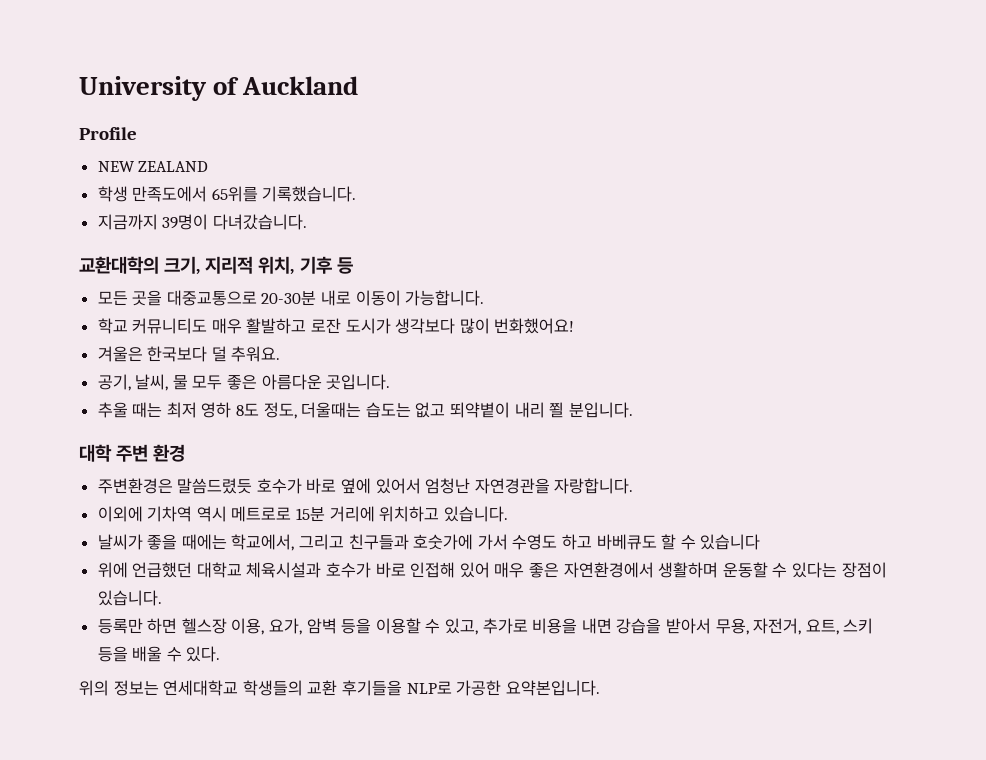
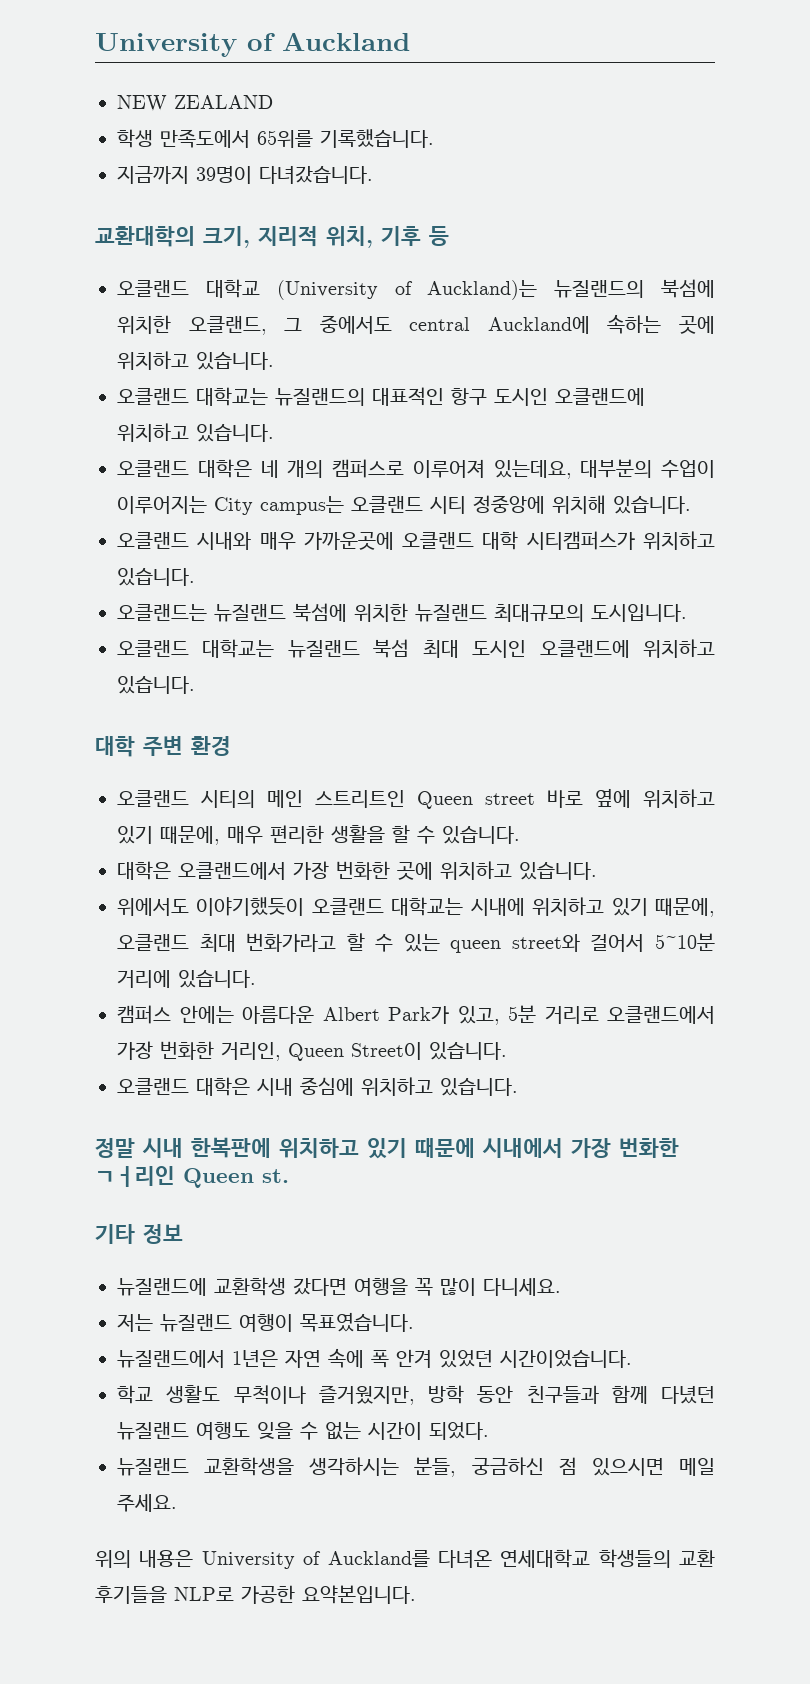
[79,127,137,140] // Profile -> (410, 41) none
[97,290,485,306] [97,318,575,334] [97,346,281,362] [97,374,391,391] [97,402,633,419] [79,444,186,462] [97,478,634,494] [97,506,508,522] [97,534,761,551] [97,562,887,578] [97,590,162,606] [97,618,874,635] [97,646,221,662] [79,680,159,696] 모든 곳을 대중교통으로 20-30분 내로 이동이 가능합니다. // 학교 커뮤니티도 매우 활발하고 로잔 도시가 생각보다 많이 번화했어요! // 겨울은 한국보다 덜 추워요. // 공기, 날씨, 물 모두 좋은 아름다운 곳입니다. // 추울 때는 최저 영하 8도 정도, 더울때는 습도는 없고 뙤약볕이 내리 쬘 분입니다. // 대학 주변 환경 // 주변환경은 말씀드렸듯 호수가 바로 옆에 있어서 엄청난 자연경관을 자랑합니다. // 이외에 기차역 역시 메트로로 15분 거리에 위치하고 있습니다. // 날씨가 좋을 때에는 학교에서, 그리고 친구들과 호숫가에 가서 수영도 하고 바베큐도 할 수 있습니다 // 위에 언급했던 대학교 체육시설과 호수가 바로 인접해 있어 매우 좋은 자연환경에서 생활하며 운동할 수 있다는 장점이 있습니다. // 등록만 하면 헬스장 이용, 요가, 암벽 등을 이용할 수 있고, 추가로 비용을 내면 강습을 받아서 무용, 자전거, 요트, 스키 등을 배울 수 있다. // 위의 정보는 -> [117,279,715,300] [117,314,715,335] [117,351,274,370] [117,387,645,406] [117,423,274,442] [117,459,715,479] [117,495,691,515] [117,531,715,550] [117,568,195,586] [117,603,687,622] [117,639,716,658] [117,676,195,694] [95,736,231,757] [117,788,715,809] [117,825,520,845] [117,861,597,880] [117,897,716,917] [117,933,715,953] [117,970,256,988] [117,1005,715,1025] [117,1041,507,1061] [117,1077,518,1096] [95,1137,679,1159] [95,1166,289,1188] [95,1224,183,1244] [117,1277,561,1296] [117,1312,414,1332] [117,1348,632,1368] [117,1385,715,1405] [117,1421,489,1440] [117,1457,715,1477] [117,1494,177,1512] [95,1550,492,1569] 오클랜드 대학교 (University of Auckland)는 뉴질랜드의 북섬에 위치한 오클랜드, 그 중에서도 central Auckland에 속하는 곳에 위치하고 있습니다. // 오클랜드 대학교는 뉴질랜드의 대표적인 항구 도시인 오클랜드에 위치하고 있습니다. // 오클랜드 대학은 네 개의 캠퍼스로 이루어져 있는데요, 대부분의 수업이 이루어지는 City campus는 오클랜드 시티 정중앙에 위치해 있습니다. // 오클랜드 시내와 매우 가까운곳에 오클랜드 대학 시티캠퍼스가 위치하고 있습니다. // 오클랜드는 뉴질랜드 북섬에 위치한 뉴질랜드 최대규모의 도시입니다. // 오클랜드 대학교는 뉴질랜드 북섬 최대 도시인 오클랜드에 위치하고 있습니다. // 대학 주변 환경 // 오클랜드 시티의 메인 스트리트인 Queen street 바로 옆에 위치하고 있기 때문에, 매우 편리한 생활을 할 수 있습니다. // 대학은 오클랜드에서 가장 번화한 곳에 위치하고 있습니다. // 위에서도 이야기했듯이 오클랜드 대학교는 시내에 위치하고 있기 때문에, 오클랜드 최대 번화가라고 할 수 있는 queen street와 걸어서 5~10분 거리에 있습니다. // 캠퍼스 안에는 아름다운 Albert Park가 있고, 5분 거리로 오클랜드에서 가장 번화한 거리인, Queen Street이 있습니다. // 오클랜드 대학은 시내 중심에 위치하고 있습니다. // 정말 시내 한복판에 위치하고 있기 때문에 시내에서 가장 번화한 ㄱㅓ리인 Queen st. // 기타 정보 // 뉴질랜드에 교환학생 갔다면 여행을 꼭 많이 다니세요. // 저는 뉴질랜드 여행이 목표였습니다. // 뉴질랜드에서 1년은 자연 속에 폭 안겨 있었던 시간이었습니다. // 학교 생활도 무척이나 즐거웠지만, 방학 동안 친구들과 함께 다녔던 뉴질랜드 여행도 잊을 수 없는 시간이 되었다. // 뉴질랜드 교환학생을 생각하시는 분들, 궁금하신 점 있으시면 메일 주세요. // 위의 내용은 University of Auckland를 다녀온

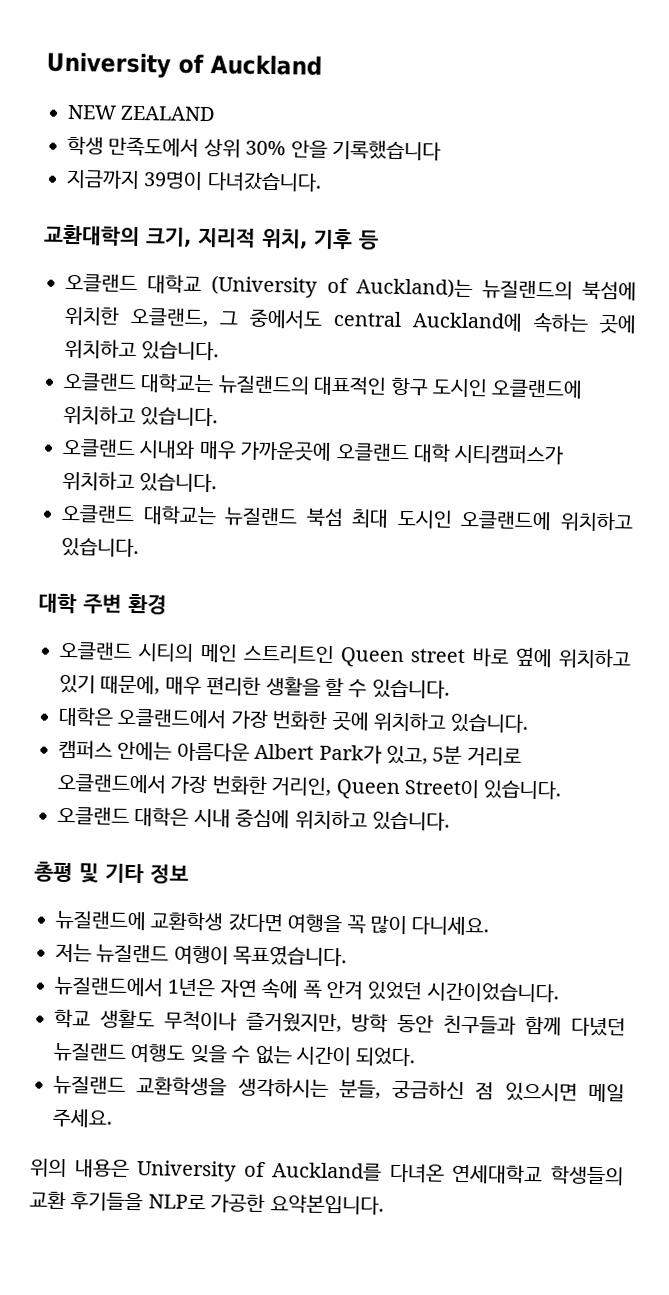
[257,129,434,148] 65위를 기록했습니다. -> [203,138,441,161] 상위 30% 안을 기록했습니다
[117,459,715,479] [117,495,691,515] // 오클랜드 대학은 네 개의 캠퍼스로 이루어져 있는데요, 대부분의 수업이 이루어지는 City campus는 오클랜드 시티 정중앙에 위치해 있습니다. -> (219, 417) none
[117,603,687,622] // 오클랜드는 뉴질랜드 북섬에 위치한 뉴질랜드 최대규모의 도시입니다. -> (218, 483) none
[117,897,716,917] [117,933,715,953] [117,970,256,988] // 위에서도 이야기했듯이 오클랜드 대학교는 시내에 위치하고 있기 때문에, 오클랜드 최대 번화가라고 할 수 있는 queen street와 걸어서 5~10분 거리에 있습니다. -> (530, 723) none
[95,1137,679,1159] [95,1166,289,1188] 정말 시내 한복판에 위치하고 있기 때문에 시내에서 가장 번화한 ㄱㅓ리인 Queen st. // -> [34,861,99,884] 총평 및

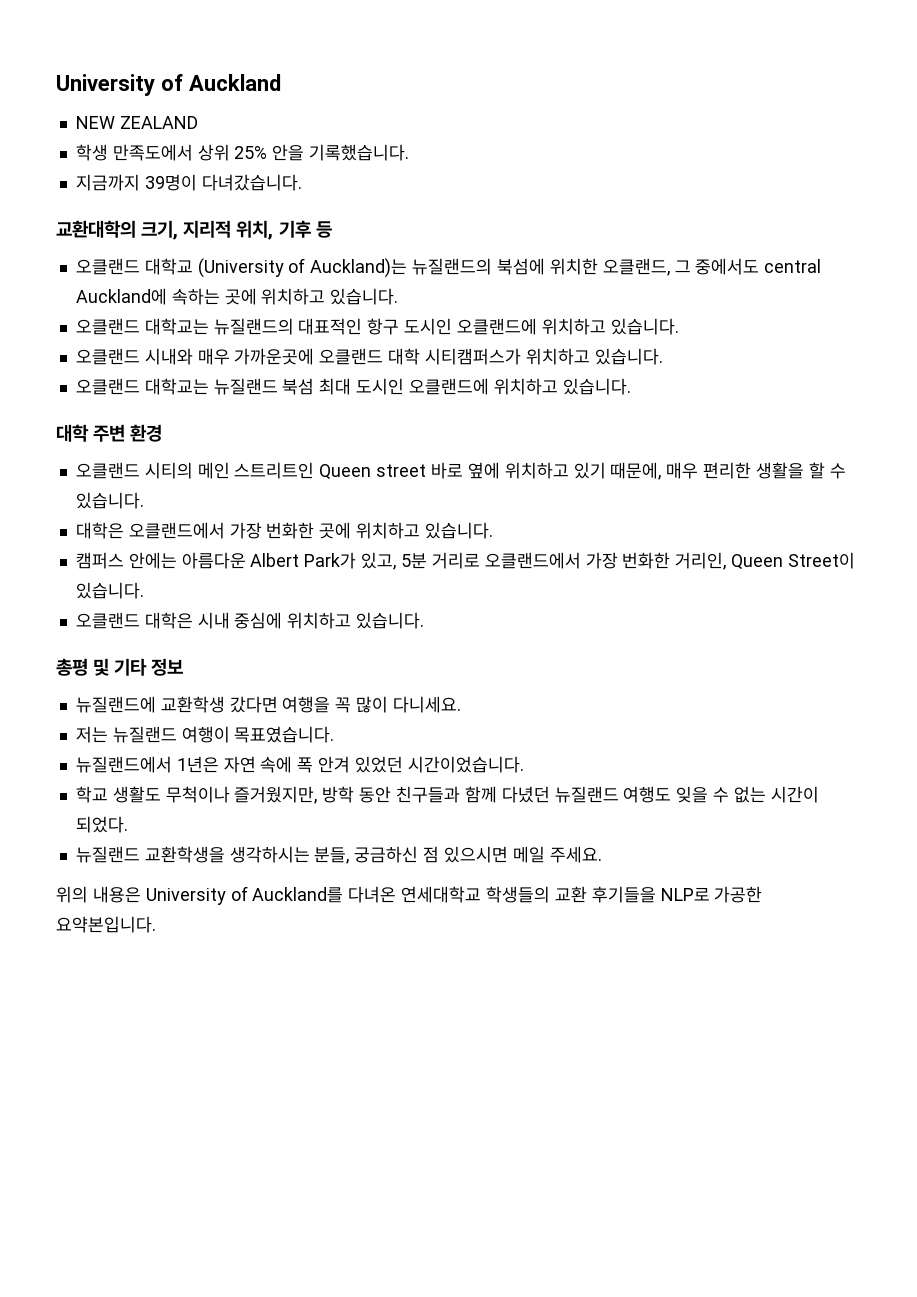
[245,139,441,161] 30% 안을 기록했습니다 -> [234,144,410,161] 25% 안을 기록했습니다.

